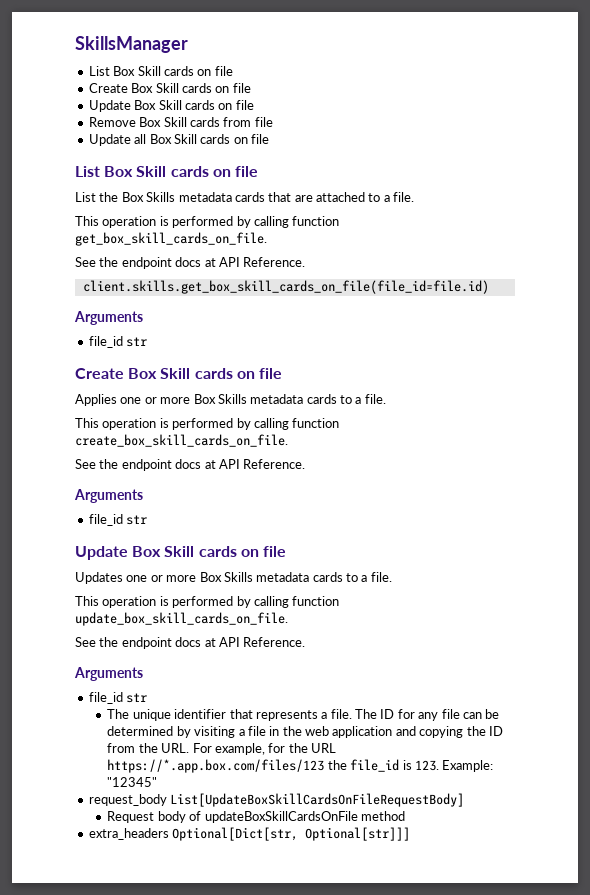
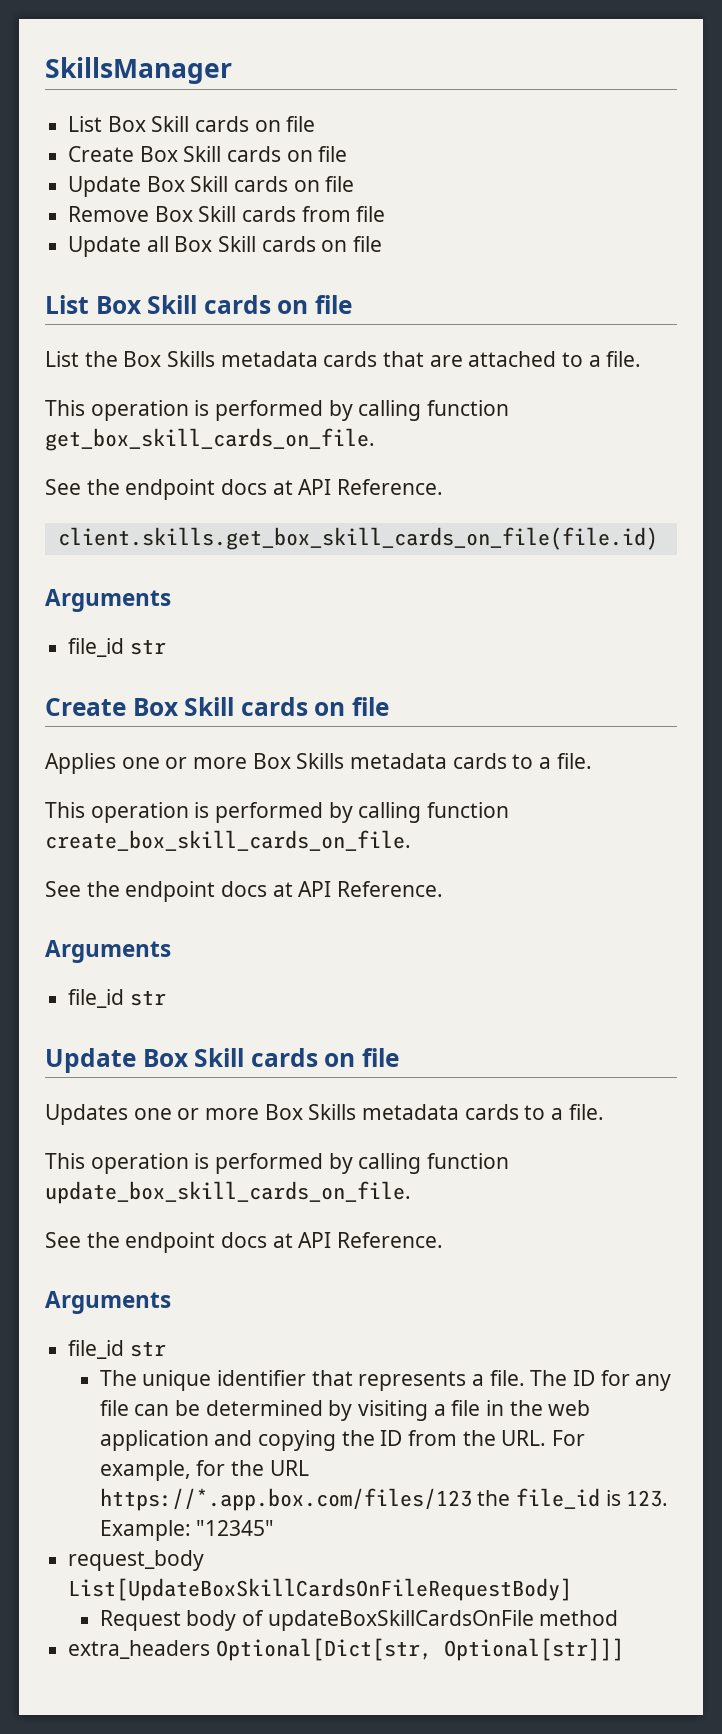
[82,280,489,294] client.skills.get_box_skill_cards_on_file(file_id=file.id) -> [57,527,658,550] client.skills.get_box_skill_cards_on_file(file.id)

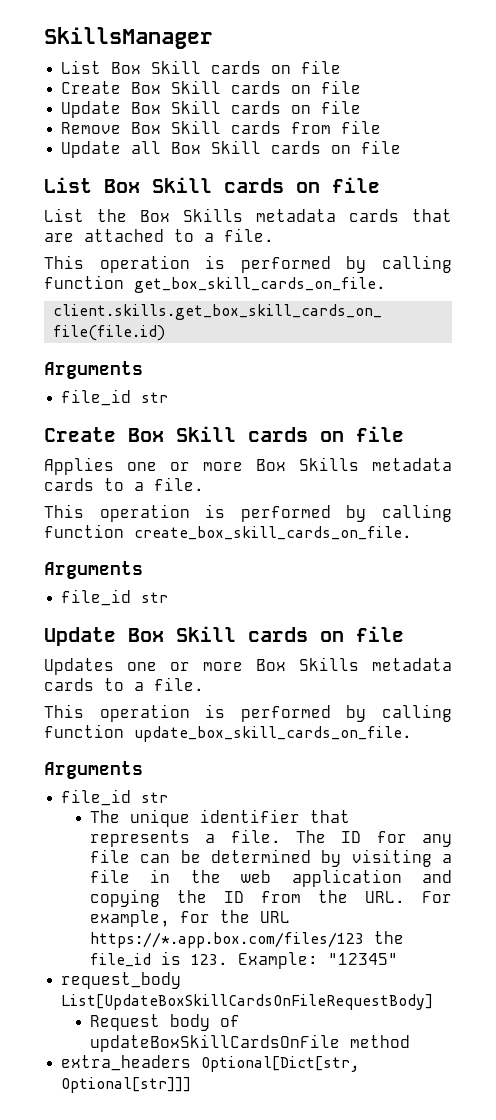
[45,479,444,500] // See the endpoint docs at API Reference. -> (386, 285) none
[45,881,444,902] // See the endpoint docs at API Reference. -> (412, 533) none
[45,1232,444,1253] // See the endpoint docs at API Reference. -> (412, 734) none

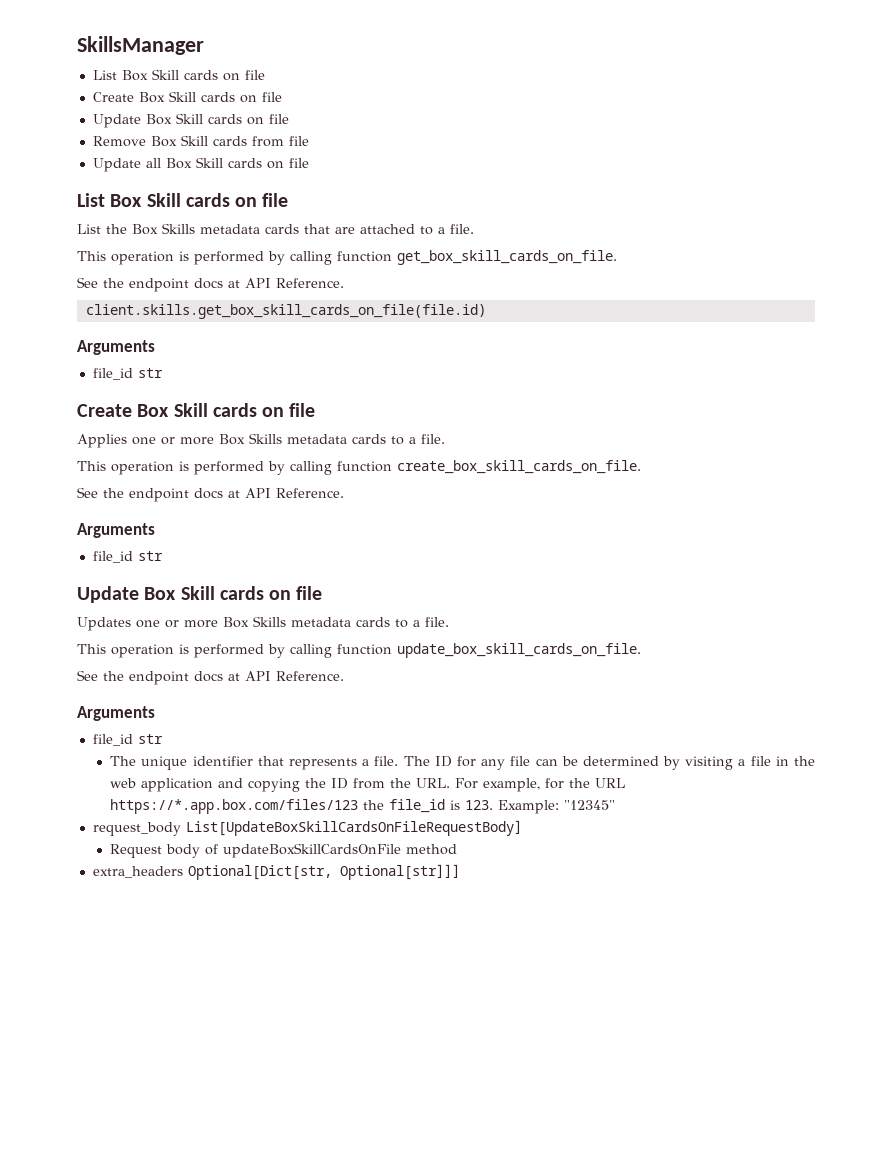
(386, 285) none -> [77,277,344,292] // See the endpoint docs at API Reference.
(412, 533) none -> [77,487,344,502] // See the endpoint docs at API Reference.
(412, 734) none -> [77,670,344,685] // See the endpoint docs at API Reference.

